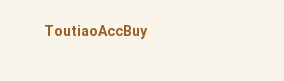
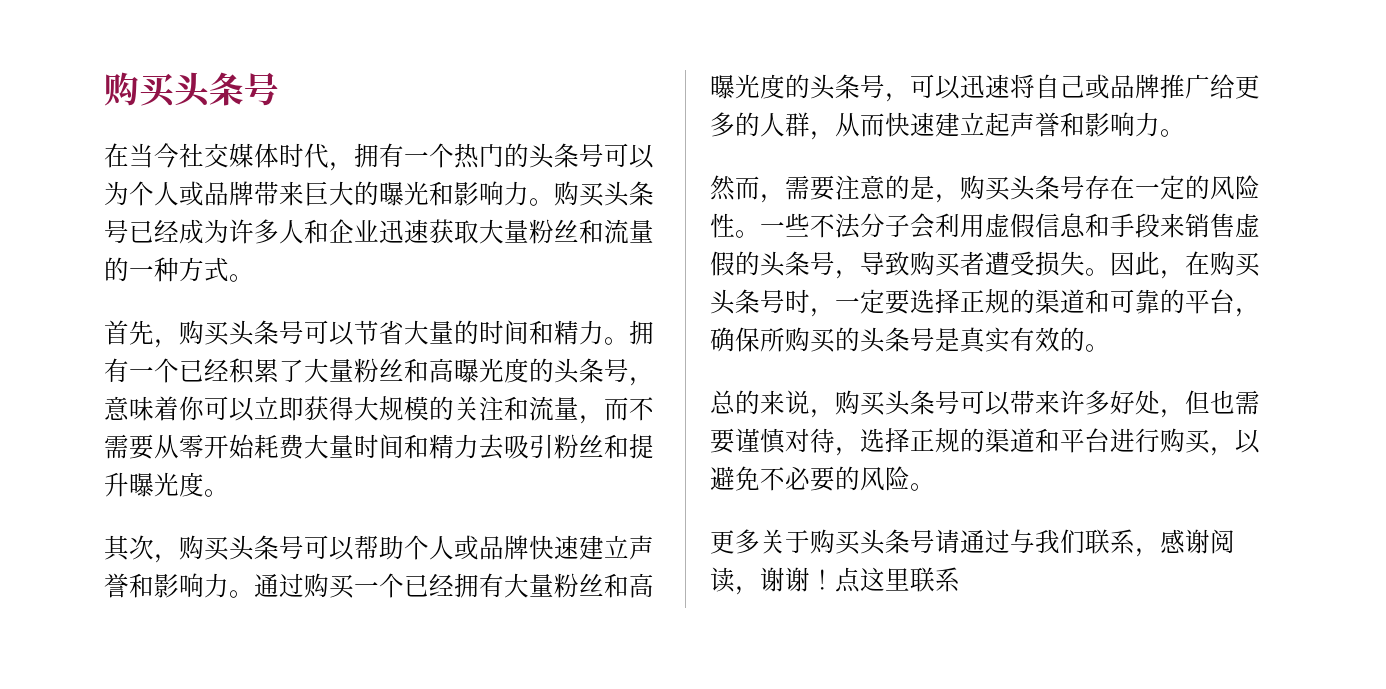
[44,25,148,39] ToutiaoAccBuy -> [104,72,279,108] [104,143,654,171] [104,181,654,207] [104,219,654,244] [104,257,254,282] [104,320,654,348] [104,358,654,386] [104,396,654,424] [104,434,654,460] [104,472,229,497] [104,535,654,563] [104,573,654,599] [710,74,1260,102] [710,112,1185,140] [710,175,1260,203] [710,213,1260,239] [710,251,1260,279] [710,289,1260,317] [710,327,1110,353] [710,390,1260,418] [710,428,1260,456] [710,466,935,492] [710,529,1235,557] [710,567,960,595] 购买头条号 // 在当今社交媒体时代，拥有一个热门的头条号可以为个人或品牌带来巨大的曝光和影响力。购买头条号已经成为许多人和企业迅速获取大量粉丝和流量的一种方式。 // 首先，购买头条号可以节省大量的时间和精力。拥有一个已经积累了大量粉丝和高曝光度的头条号，意味着你可以立即获得大规模的关注和流量，而不需要从零开始耗费大量时间和精力去吸引粉丝和提升曝光度。 // 其次，购买头条号可以帮助个人或品牌快速建立声誉和影响力。通过购买一个已经拥有大量粉丝和高曝光度的头条号，可以迅速将自己或品牌推广给更多的人群，从而快速建立起声誉和影响力。 // 然而，需要注意的是，购买头条号存在一定的风险性。一些不法分子会利用虚假信息和手段来销售虚假的头条号，导致购买者遭受损失。因此，在购买头条号时，一定要选择正规的渠道和可靠的平台，确保所购买的头条号是真实有效的。 // 总的来说，购买头条号可以带来许多好处，但也需要谨慎对待，选择正规的渠道和平台进行购买，以避免不必要的风险。 // 更多关于购买头条号请通过与我们联系，感谢阅读，谢谢！点这里联系

